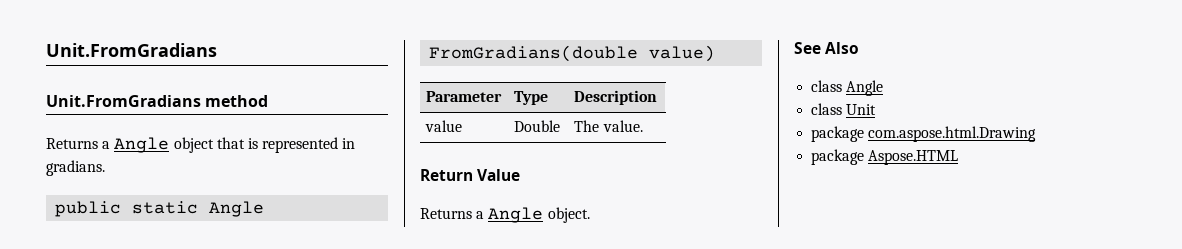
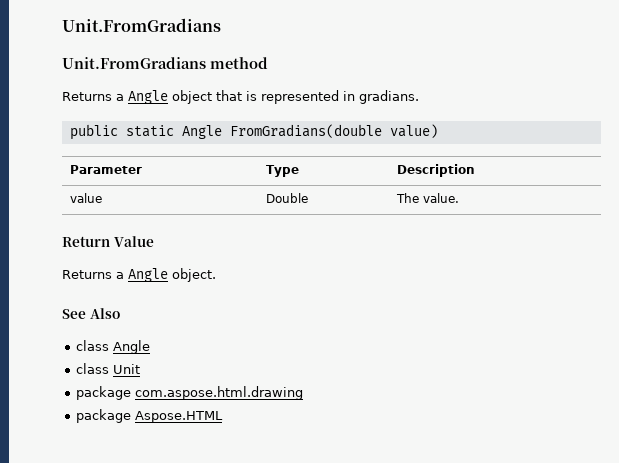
[868,126,1037,142] com.aspose.html.Drawing -> [135,386,304,400] com.aspose.html.drawing

